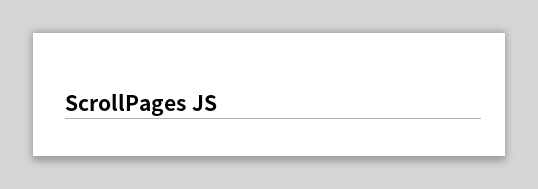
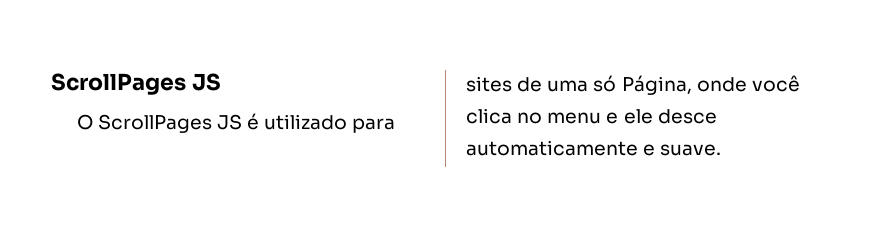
[65,93,217,116] ScrollPages JS -> [51,73,221,95] [76,113,396,133] [466,75,800,95] [466,108,717,124] [466,140,722,156] ScrollPages JS // O ScrollPages JS é utilizado para sites de uma só Página, onde você clica no menu e ele desce automaticamente e suave.

